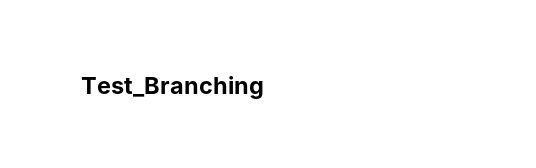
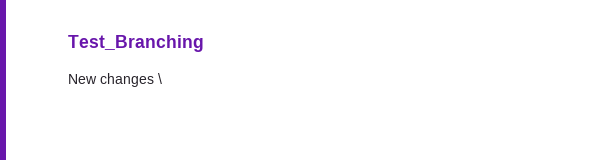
(264, 87) none -> [68,73,162,87] // New changes \

